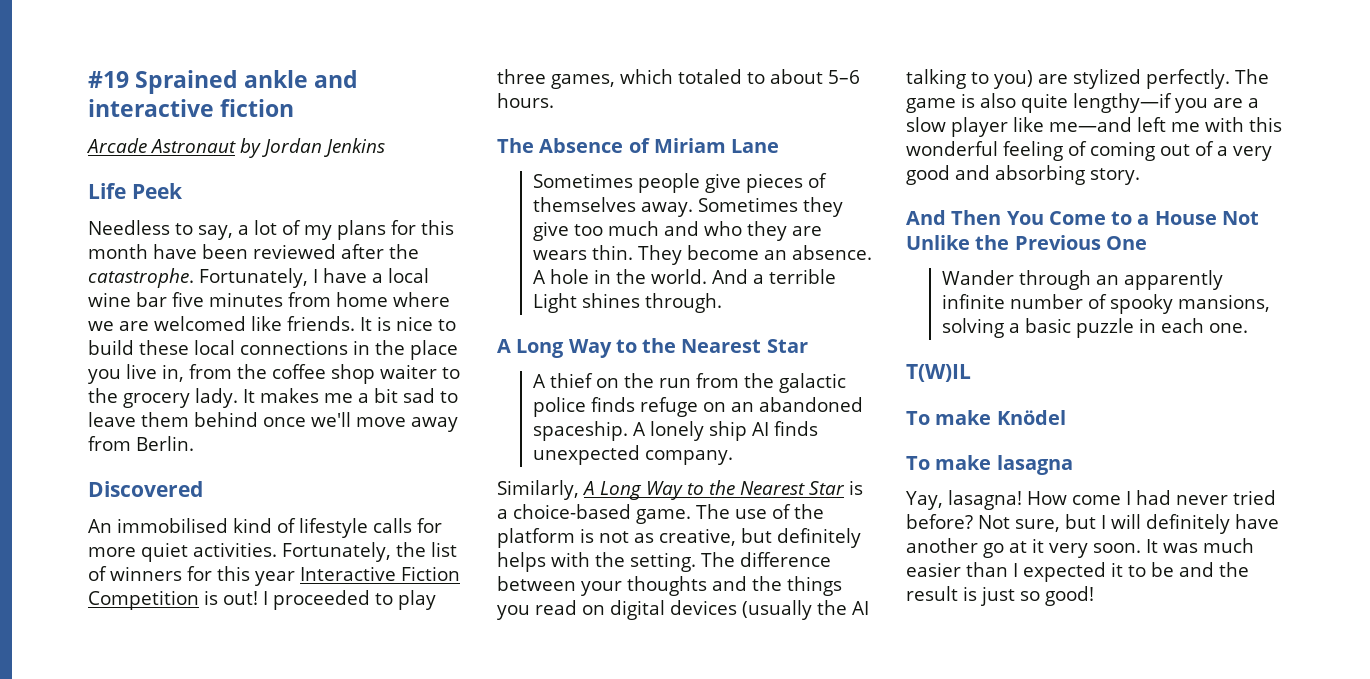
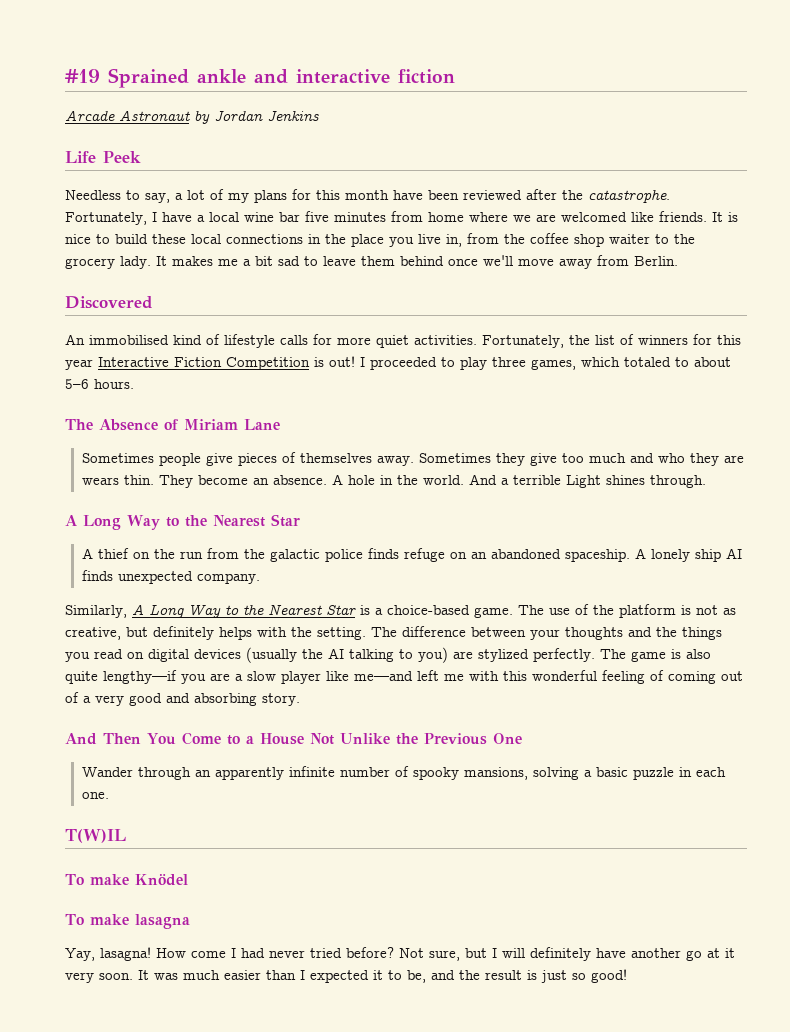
[1151,562,1174,577] be -> [407,970,426,983] be,

